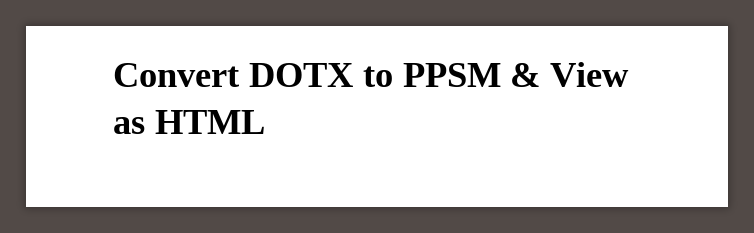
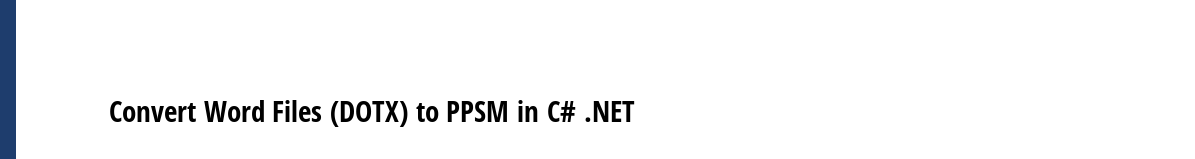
[248,62,630,87] [113,110,265,134] DOTX to PPSM & View as HTML -> [203,100,635,127] Word Files (DOTX) to PPSM in C# .NET

